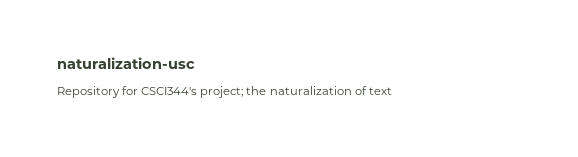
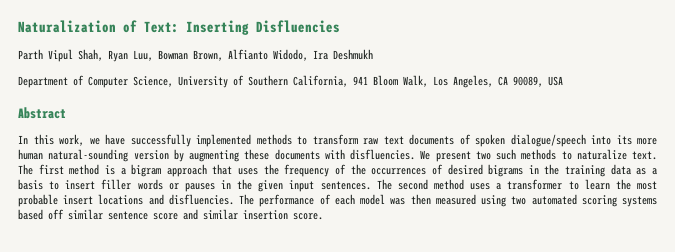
[57,57,195,69] [57,86,392,98] naturalization-usc // Repository for CSCI344's project; the naturalization of text -> [18,20,340,35] [18,49,373,62] [18,75,563,88] [18,107,66,119] [18,134,657,147] [18,149,657,162] [18,164,657,177] [18,179,657,192] [18,194,658,207] [18,209,323,220] Naturalization of Text: Inserting Disfluencies // Parth Vipul Shah, Ryan Luu, Bowman Brown, Alfianto Widodo, Ira Deshmukh // Department of Computer Science, University of Southern California, 941 Bloom Walk, Los Angeles, CA 90089, USA // Abstract // In this work, we have successfully implemented methods to transform raw text documents of spoken dialogue/speech into its more human natural-sounding version by augmenting these documents with disfluencies. We present two such methods to naturalize text. The first method is a bigram approach that uses the frequency of the occurrences of desired bigrams in the training data as a basis to insert filler words or pauses in the given input sentences. The second method uses a transformer to learn the most probable insert locations and disfluencies. The performance of each model was then measured using two automated scoring systems based off similar sentence score and similar insertion score.

